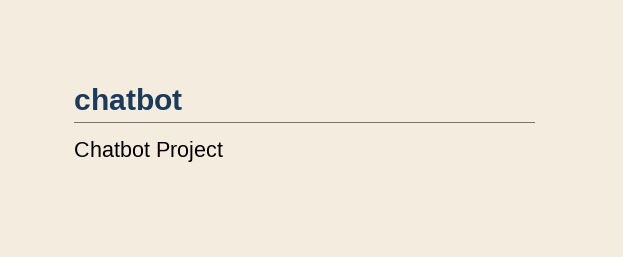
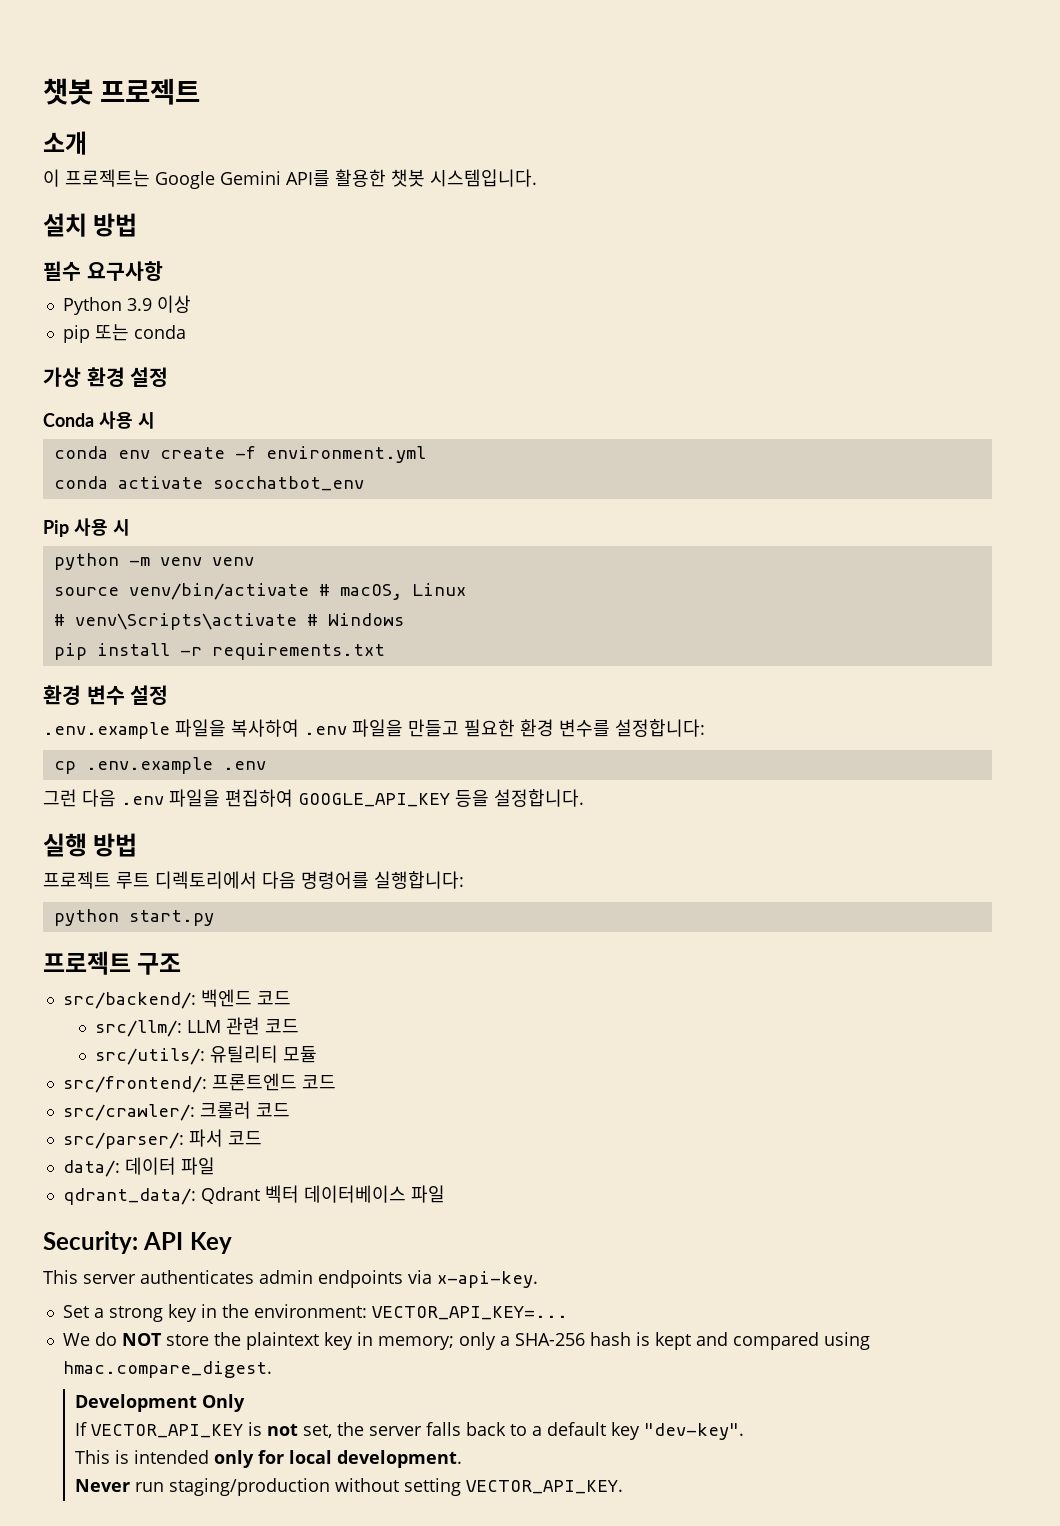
[74,88,182,110] [74,141,223,162] chatbot // Chatbot Project -> [43,78,201,105] [43,131,87,155] [43,169,537,189] [43,213,138,237] [43,261,163,281] [62,295,191,315] [62,324,186,343] [43,367,169,387] [43,411,155,429] [53,446,426,463] [53,476,364,491] [43,518,130,537] [53,553,254,570] [53,583,466,600] [53,613,404,630] [53,643,385,660] [43,685,169,705] [43,719,705,739] [53,757,266,774] [43,789,584,807] [43,833,138,857] [43,871,464,889] [53,909,214,926] [43,951,182,975] [62,989,291,1009] [95,1017,300,1037] [95,1045,318,1065] [62,1073,336,1093] [62,1101,290,1121] [62,1129,262,1149] [62,1157,215,1177] [62,1185,445,1205] [43,1231,232,1254] [43,1270,538,1288] [62,1304,568,1322] [62,1332,870,1350] [62,1361,272,1378] [75,1394,246,1412] [75,1422,745,1440] [75,1450,463,1468] [75,1478,624,1496] 챗봇 프로젝트 // 소개 // 이 프로젝트는 Google Gemini API를 활용한 챗봇 시스템입니다. // 설치 방법 // 필수 요구사항 // Python 3.9 이상 // pip 또는 conda // 가상 환경 설정 // Conda 사용 시 // conda env create -f environment.yml // conda activate socchatbot_env // Pip 사용 시 // python -m venv venv // source venv/bin/activate # macOS, Linux // # venv\Scripts\activate # Windows // pip install -r requirements.txt // 환경 변수 설정 // .env.example 파일을 복사하여 .env 파일을 만들고 필요한 환경 변수를 설정합니다: // cp .env.example .env // 그런 다음 .env 파일을 편집하여 GOOGLE_API_KEY 등을 설정합니다. // 실행 방법 // 프로젝트 루트 디렉토리에서 다음 명령어를 실행합니다: // python start.py // 프로젝트 구조 // src/backend/: 백엔드 코드 // src/llm/: LLM 관련 코드 // src/utils/: 유틸리티 모듈 // src/frontend/: 프론트엔드 코드 // src/crawler/: 크롤러 코드 // src/parser/: 파서 코드 // data/: 데이터 파일 // qdrant_data/: Qdrant 벡터 데이터베이스 파일 // Security: API Key // This server authenticates admin endpoints via x-api-key. // Set a strong key in the environment: VECTOR_API_KEY=... // We do NOT store the plaintext key in memory; only a SHA-256 hash is kept and compared using hmac.compare_digest. // Development Only // If VECTOR_API_KEY is not set, the server falls back to a default key "dev-key". // This is intended only for local development. // Never run staging/production without setting VECTOR_API_KEY.

